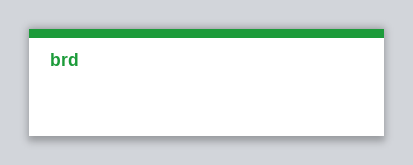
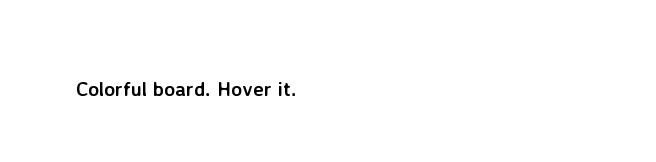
[50,53,79,66] brd -> [76,82,297,96] Colorful board. Hover it.

